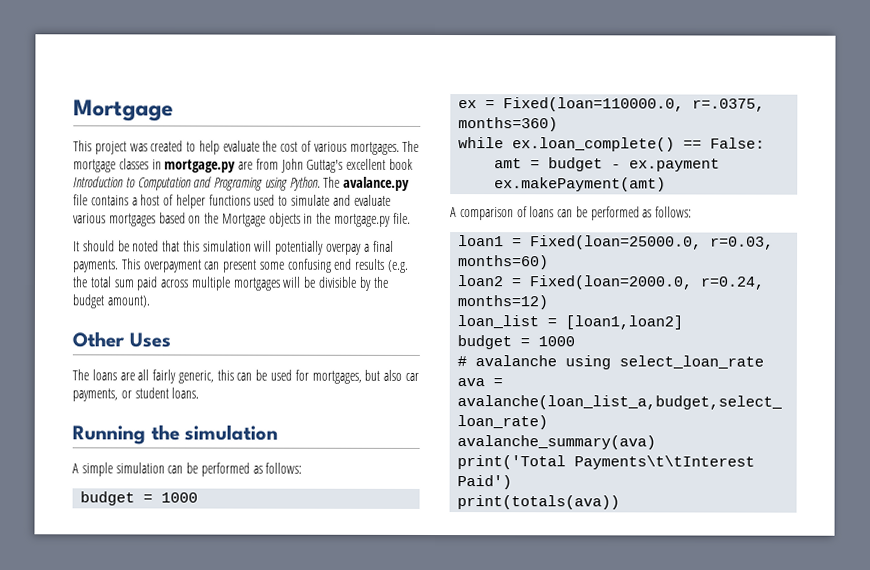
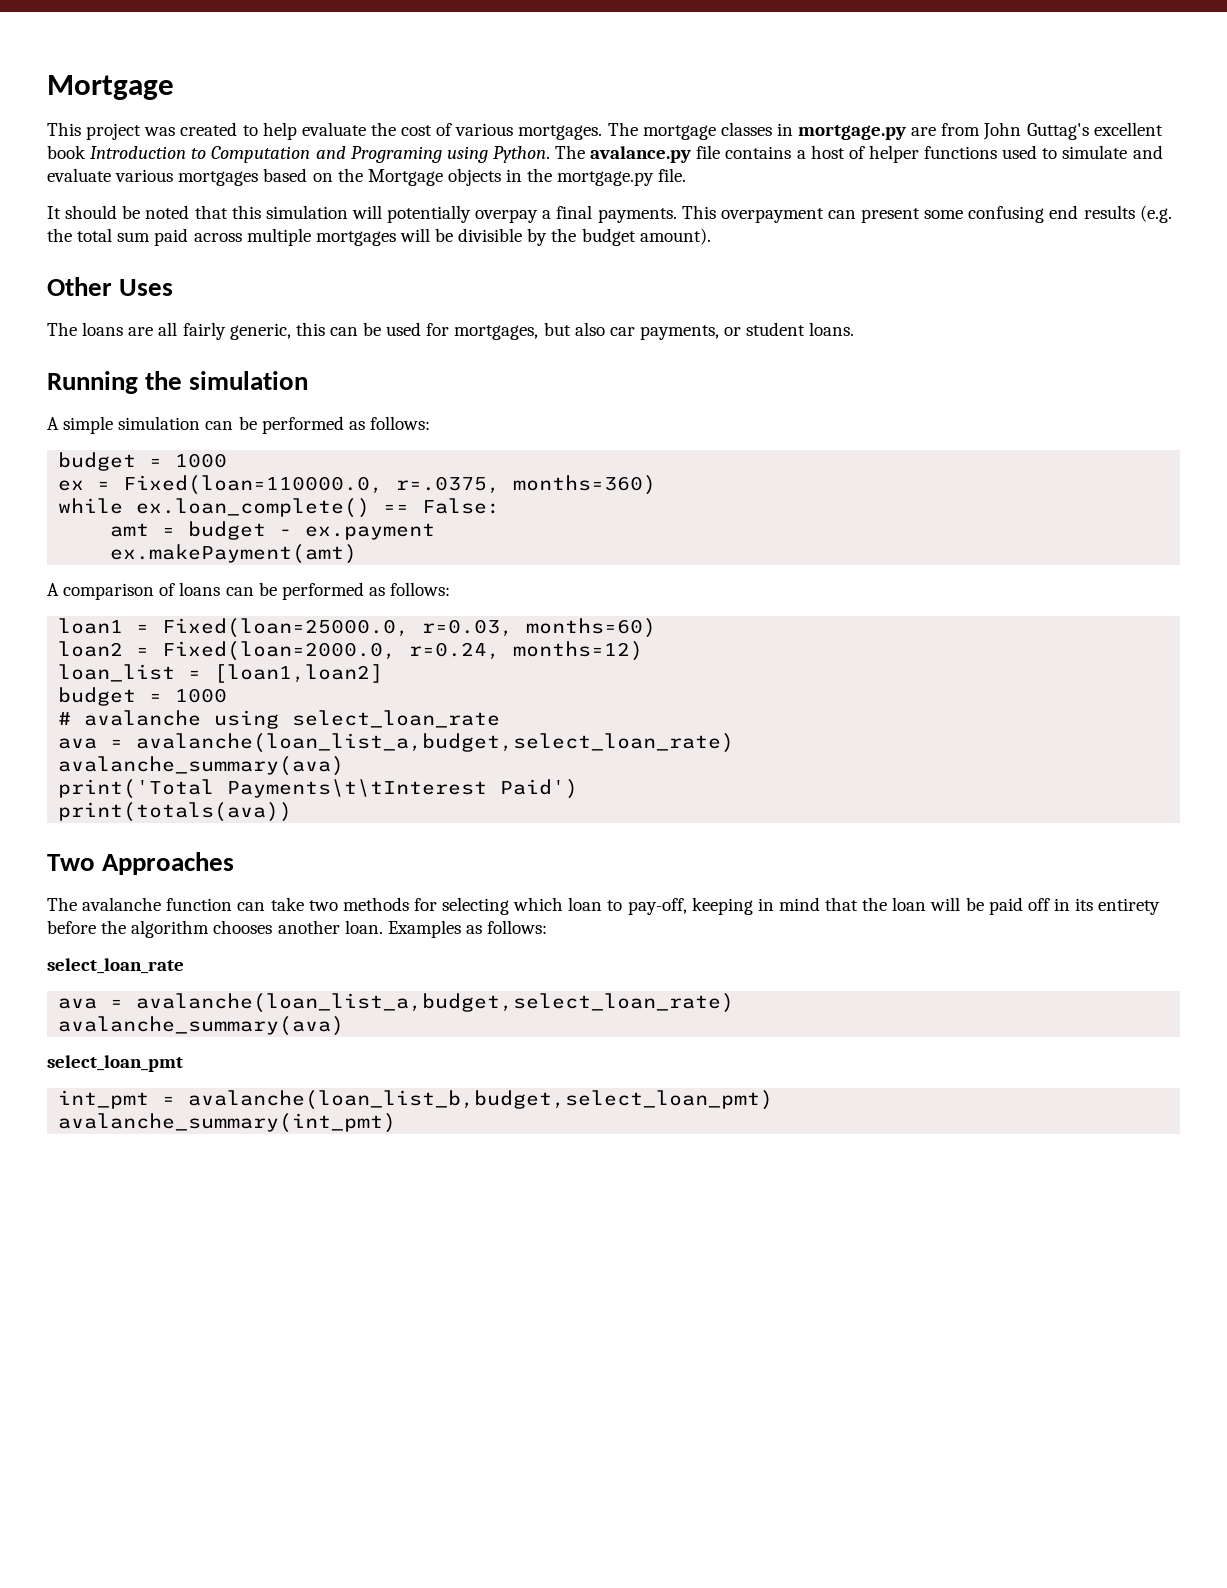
(621, 502) none -> [47,852,235,875] [47,897,1161,915] [47,920,548,938] [47,958,184,974] [58,993,735,1013] [58,1016,345,1036] [47,1055,183,1072] [58,1090,774,1110] [58,1113,397,1133] // Two Approaches // The avalanche function can take two methods for selecting which loan to pay-off, keeping in mind that the loan will be paid off in its entirety before the algorithm chooses another loan. Examples as follows: // select_loan_rate // ava = avalanche(loan_list_a,budget,select_loan_rate) // avalanche_summary(ava) // select_loan_pmt // int_pmt = avalanche(loan_list_b,budget,select_loan_pmt) // avalanche_summary(int_pmt)

